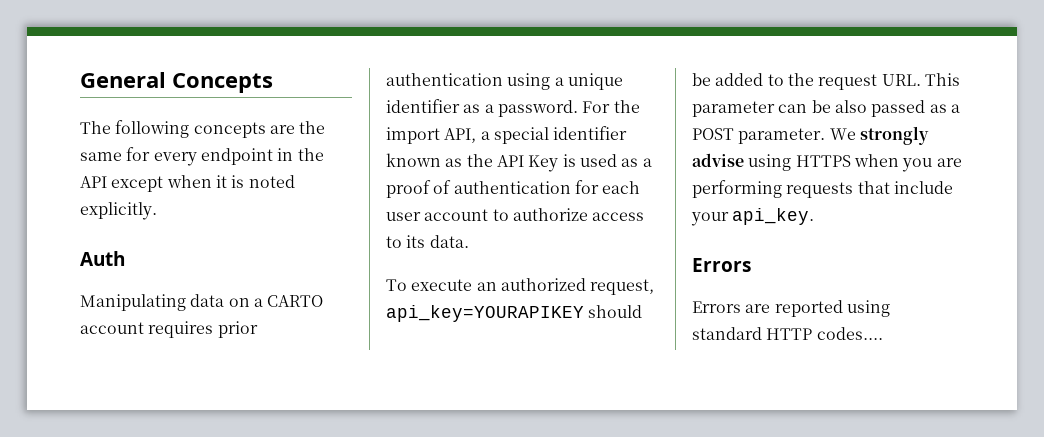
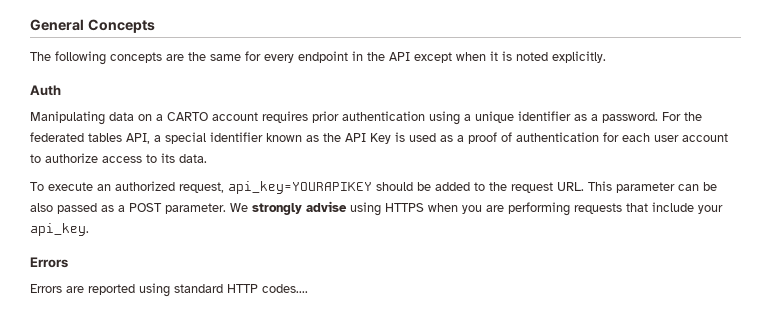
[386,127,440,144] import -> [30,132,122,142] federated tables

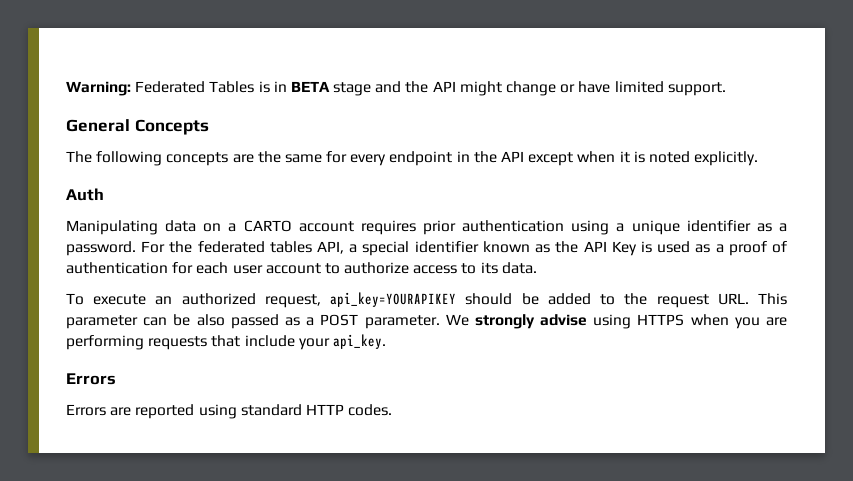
(30, 25) none -> [66,81,726,96] Warning: Federated Tables is in BETA stage and the API might change or have limited support. //
[262,284,308,293] codes.... -> [348,404,393,416] codes.

